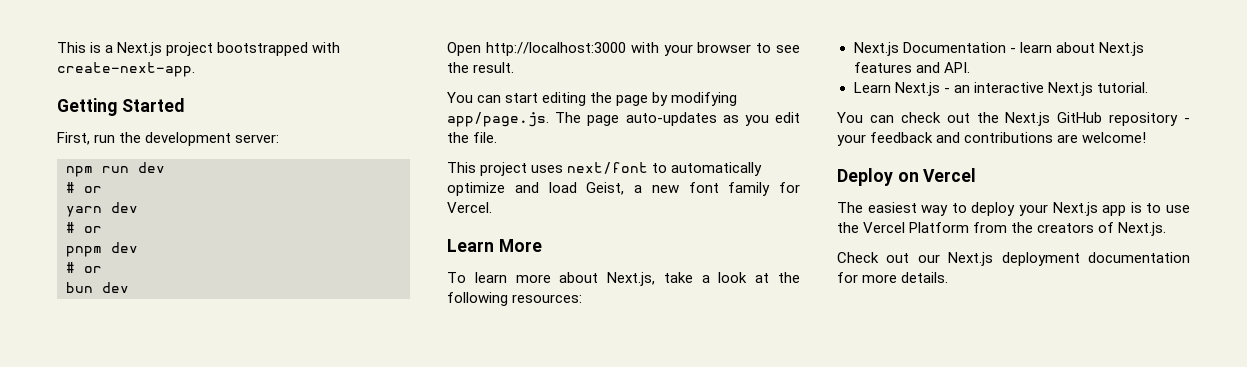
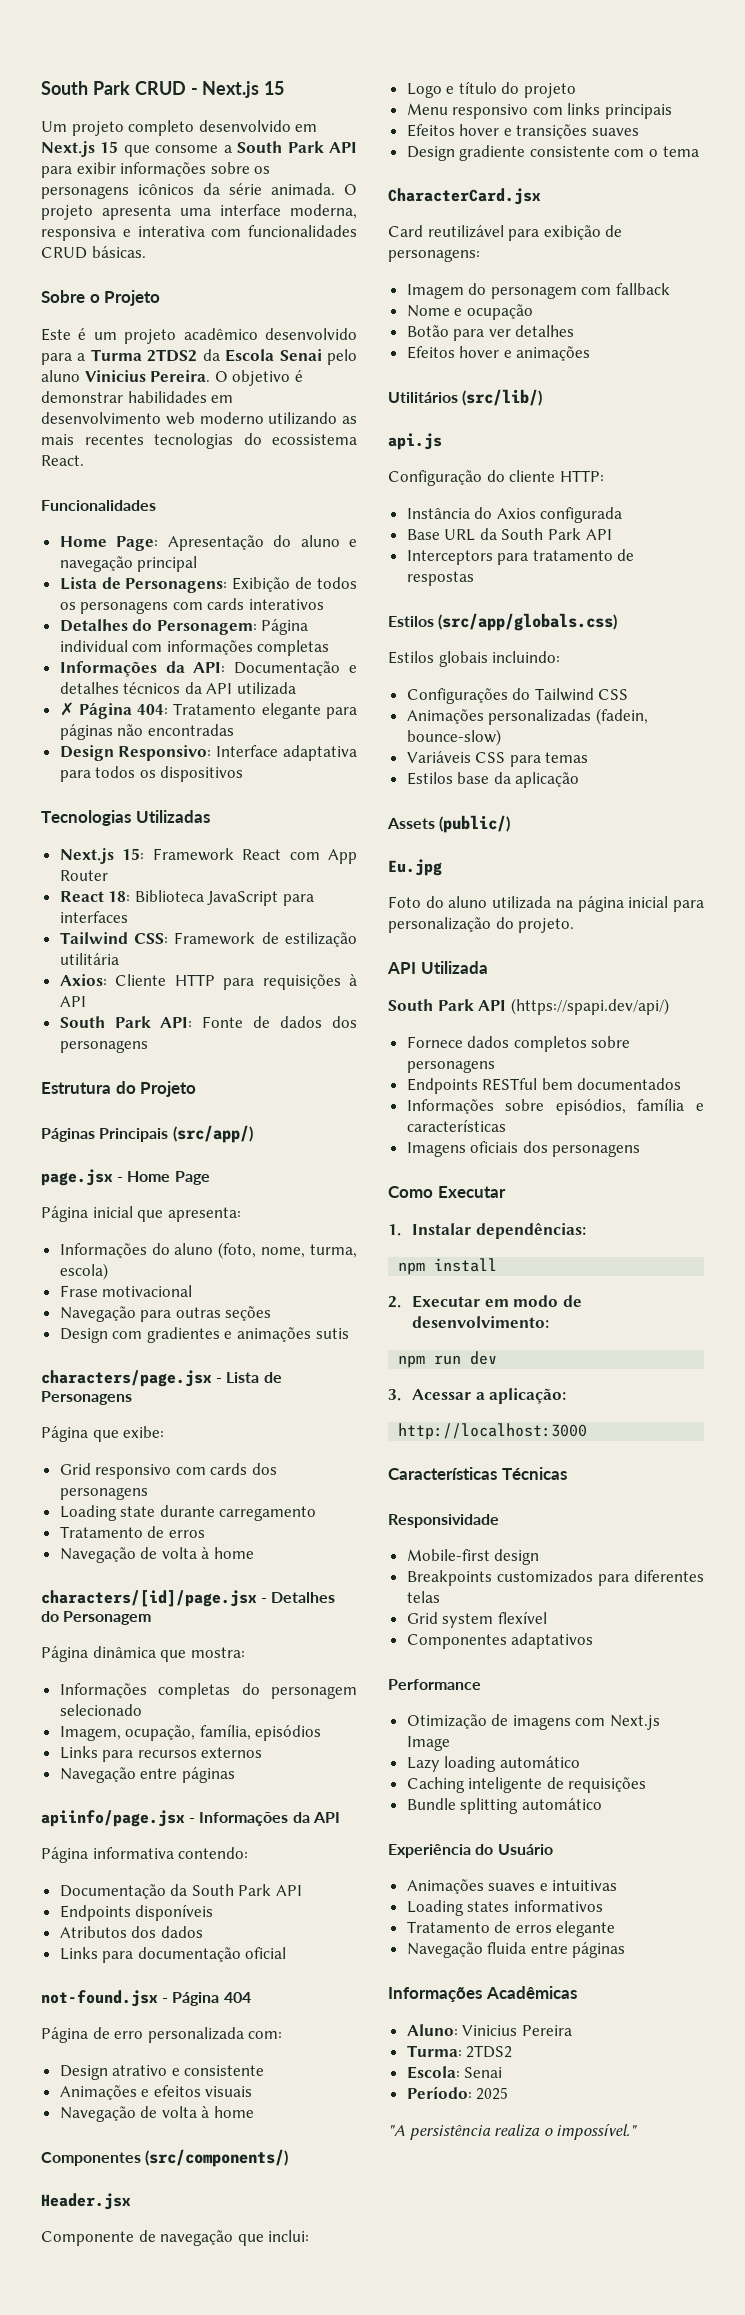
[57,42,341,56] [57,62,195,77] [57,98,184,116] [57,132,280,146] [66,162,165,177] [66,182,102,193] [66,202,138,217] [66,222,102,233] [66,242,138,257] [66,262,102,273] [66,282,129,293] [447,42,800,56] [447,62,515,73] [447,92,738,106] [447,112,800,127] [447,132,498,143] [447,162,763,176] [447,182,800,196] [447,202,492,213] [447,239,542,252] [447,272,800,286] [447,292,583,306] [853,42,1144,56] [853,62,970,73] [853,82,1148,96] [837,112,1190,126] [837,132,1147,146] [837,168,977,186] [837,202,1190,216] [837,222,1167,236] [837,252,1190,266] [837,272,949,283] This is a Next.js project bootstrapped with create-next-app. // Getting Started // First, run the development server: // npm run dev // # or // yarn dev // # or // pnpm dev // # or // bun dev // Open http://localhost:3000 with your browser to see the result. // You can start editing the page by modifying app/page.js. The page auto-updates as you edit the file. // This project uses next/font to automatically optimize and load Geist, a new font family for Vercel. // Learn More // To learn more about Next.js, take a look at the following resources: // Next.js Documentation - learn about Next.js features and API. // Learn Next.js - an interactive Next.js tutorial. // You can check out the Next.js GitHub repository - your feedback and contributions are welcome! // Deploy on Vercel // The easiest way to deploy your Next.js app is to use the Vercel Platform from the creators of Next.js. // Check out our Next.js deployment documentation for more details. -> [41,81,285,98] [41,120,318,136] [41,141,357,157] [41,162,271,178] [41,183,357,199] [41,204,357,220] [41,225,357,241] [41,246,146,259] [41,290,161,306] [41,328,357,344] [41,349,357,365] [41,370,303,386] [41,391,234,403] [41,412,357,425] [41,433,357,449] [41,455,84,466] [41,500,156,511] [59,535,357,551] [59,556,198,572] [59,577,358,593] [59,598,325,614] [59,619,309,635] [59,640,330,656] [59,661,357,677] [59,682,297,695] [59,702,357,719] [59,724,234,740] [59,745,358,761] [59,766,244,782] [41,810,210,826] [59,848,357,864] [59,870,108,881] [59,890,315,906] [59,911,128,923] [59,932,357,947] [59,953,119,965] [59,974,357,990] [59,996,86,1007] [59,1016,357,1028] [59,1040,148,1053] [41,1081,197,1097] [41,1125,253,1143] [41,1169,210,1186] [41,1206,241,1222] [59,1242,358,1259] [59,1263,108,1280] [59,1285,193,1297] [59,1306,272,1322] [59,1327,349,1343] [41,1370,282,1387] [41,1391,132,1405] [41,1426,165,1442] [59,1463,278,1479] [59,1487,148,1500] [59,1505,317,1521] [59,1526,205,1538] [59,1547,255,1563] [41,1590,336,1607] [41,1611,152,1625] [41,1646,245,1662] [59,1683,357,1699] [59,1704,142,1716] [59,1724,322,1741] [59,1746,263,1762] [59,1767,235,1783] [41,1810,340,1827] [41,1847,249,1863] [59,1884,303,1899] [59,1904,214,1921] [59,1926,203,1938] [59,1947,287,1963] [41,1990,251,2007] [41,2027,283,2043] [59,2065,265,2080] [59,2085,253,2100] [59,2106,255,2122] [41,2149,289,2167] [41,2193,131,2210] [41,2230,310,2246] [406,81,577,98] [406,103,673,119] [406,124,640,139] [406,145,699,161] [388,188,541,205] [388,225,623,241] [388,249,480,262] [406,283,671,299] [406,304,533,320] [406,325,575,341] [406,346,591,361] [388,389,543,406] [388,433,442,450] [388,470,604,486] [406,507,623,523] [406,528,612,541] [406,549,635,565] [406,571,474,586] [388,613,618,631] [388,651,561,667] [406,688,629,704] [406,708,648,725] [406,729,501,746] [406,751,589,767] [406,772,580,788] [387,815,511,833] [388,859,442,876] [388,896,704,912] [388,917,575,933] [387,961,488,974] [388,998,669,1015] [406,1036,631,1052] [406,1060,495,1073] [406,1078,682,1094] [406,1098,704,1115] [406,1119,506,1132] [406,1141,641,1157] [388,1186,506,1198] [388,1222,586,1239] [398,1258,498,1275] [388,1295,582,1308] [412,1316,550,1328] [398,1351,498,1368] [388,1388,567,1404] [398,1423,588,1440] [388,1467,567,1480] [388,1514,499,1528] [406,1549,540,1565] [406,1570,704,1586] [406,1591,440,1603] [406,1611,547,1628] [406,1633,594,1649] [388,1679,481,1690] [406,1714,661,1730] [406,1736,450,1751] [406,1756,580,1772] [406,1777,647,1793] [406,1798,602,1814] [388,1844,553,1858] [406,1879,618,1894] [406,1900,603,1916] [406,1921,616,1937] [406,1942,626,1958] [388,1986,577,2002] [406,2024,572,2036] [406,2045,513,2058] [406,2066,503,2079] [406,2086,509,2100] [388,2123,638,2140] South Park CRUD - Next.js 15 // Um projeto completo desenvolvido em Next.js 15 que consome a South Park API para exibir informações sobre os personagens icônicos da série animada. O projeto apresenta uma interface moderna, responsiva e interativa com funcionalidades CRUD básicas. // Sobre o Projeto // Este é um projeto acadêmico desenvolvido para a Turma 2TDS2 da Escola Senai pelo aluno Vinicius Pereira. O objetivo é demonstrar habilidades em desenvolvimento web moderno utilizando as mais recentes tecnologias do ecossistema React. // Funcionalidades // Home Page: Apresentação do aluno e navegação principal // Lista de Personagens: Exibição de todos os personagens com cards interativos // Detalhes do Personagem: Página individual com informações completas // Informações da API: Documentação e detalhes técnicos da API utilizada // ✗ Página 404: Tratamento elegante para páginas não encontradas // Design Responsivo: Interface adaptativa para todos os dispositivos // Tecnologias Utilizadas // Next.js 15: Framework React com App Router // React 18: Biblioteca JavaScript para interfaces // Tailwind CSS: Framework de estilização utilitária // Axios: Cliente HTTP para requisições à API // South Park API: Fonte de dados dos personagens // Estrutura do Projeto // Páginas Principais (src/app/) // page.jsx - Home Page // Página inicial que apresenta: // Informações do aluno (foto, nome, turma, escola) // Frase motivacional // Navegação para outras seções // Design com gradientes e animações sutis // characters/page.jsx - Lista de Personagens // Página que exibe: // Grid responsivo com cards dos personagens // Loading state durante carregamento // Tratamento de erros // Navegação de volta à home // characters/[id]/page.jsx - Detalhes do Personagem // Página dinâmica que mostra: // Informações completas do personagem selecionado // Imagem, ocupação, família, episódios // Links para recursos externos // Navegação entre páginas // apiinfo/page.jsx - Informações da API // Página informativa contendo: // Documentação da South Park API // Endpoints disponíveis // Atributos dos dados // Links para documentação oficial // not-found.jsx - Página 404 // Página de erro personalizada com: // Design atrativo e consistente // Animações e efeitos visuais // Navegação de volta à home // Componentes (src/components/) // Header.jsx // Componente de navegação que inclui: // Logo e título do projeto // Menu responsivo com links principais // Efeitos hover e transições suaves // Design gradiente consistente com o tema // CharacterCard.jsx // Card reutilizável para exibição de personagens: // Imagem do personagem com fallback // Nome e ocupação // Botão para ver detalhes // Efeitos hover e animações // Utilitários (src/lib/) // api.js // Configuração do cliente HTTP: // Instância do Axios configurada // Base URL da South Park API // Interceptors para tratamento de respostas // Estilos (src/app/globals.css) // Estilos globais incluindo: // Configurações do Tailwind CSS // Animações personalizadas (fadein, bounce-slow) // Variáveis CSS para temas // Estilos base da aplicação // Assets (public/) // Eu.jpg // Foto do aluno utilizada na página inicial para personalização do projeto. // API Utilizada // South Park API (https://spapi.dev/api/) // Fornece dados completos sobre personagens // Endpoints RESTful bem documentados // Informações sobre episódios, família e características // Imagens oficiais dos personagens // Como Executar // 1. Instalar dependências: // npm install // 2. Executar em modo de desenvolvimento: // npm run dev // 3. Acessar a aplicação: // http://localhost:3000 // Características Técnicas // Responsividade // Mobile-first design // Breakpoints customizados para diferentes telas // Grid system flexível // Componentes adaptativos // Performance // Otimização de imagens com Next.js Image // Lazy loading automático // Caching inteligente de requisições // Bundle splitting automático // Experiência do Usuário // Animações suaves e intuitivas // Loading states informativos // Tratamento de erros elegante // Navegação fluida entre páginas // Informações Acadêmicas // Aluno: Vinicius Pereira // Turma: 2TDS2 // Escola: Senai // Período: 2025 // "A persistência realiza o impossível."

